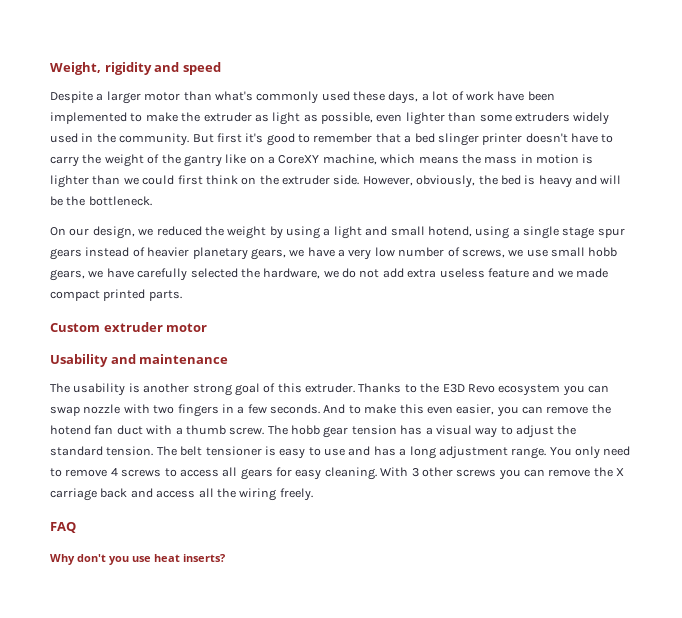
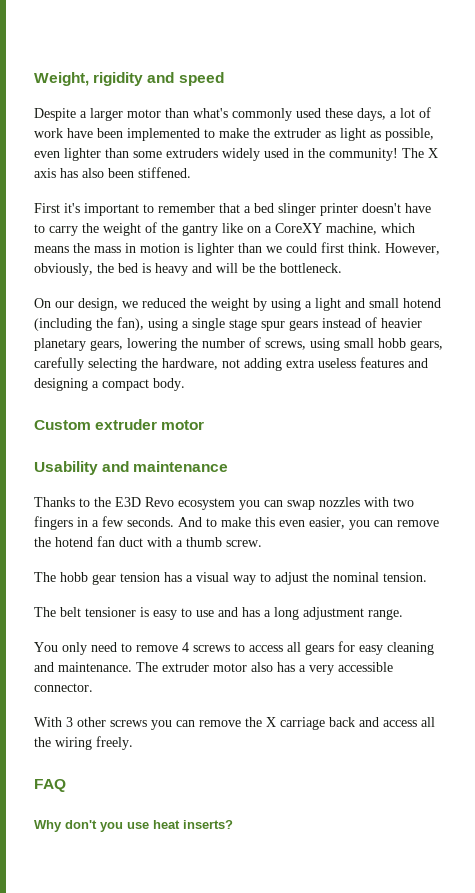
[119,133,295,146] community. But first it's good -> [329,148,438,161] [34,167,191,178] [34,203,139,216] community! The X axis has also been stiffened. // First it's important
[205,175,360,185] think on the extruder side. -> [348,243,381,253] think.
[427,226,472,237] hotend, -> [403,298,441,308] [34,317,144,331] hotend (including the fan),
[289,247,395,260] we have a very low -> [127,338,198,351] lowering the
[508,249,548,257] we use -> [310,338,340,351] using
[88,268,608,281] [50,289,182,301] we have carefully selected the hardware, we do not add extra useless feature and we made compact printed parts. -> [34,357,428,371] [34,378,185,391] carefully selecting the hardware, not adding extra useless features and designing a compact body.
[50,383,355,396] The usability is another strong goal of this extruder. -> (229, 466) none
[83,404,121,414] nozzle -> [319,497,360,507] nozzles
(265, 431) none -> (262, 543) //
[50,446,103,456] standard -> [333,572,379,582] nominal
(154, 451) none -> (427, 577) //
(547, 453) none -> (403, 614) //
[324,467,377,480] cleaning. -> [387,642,434,655] [34,662,393,675] [34,683,93,692] cleaning and maintenance. The extruder motor also has a very accessible connector. //

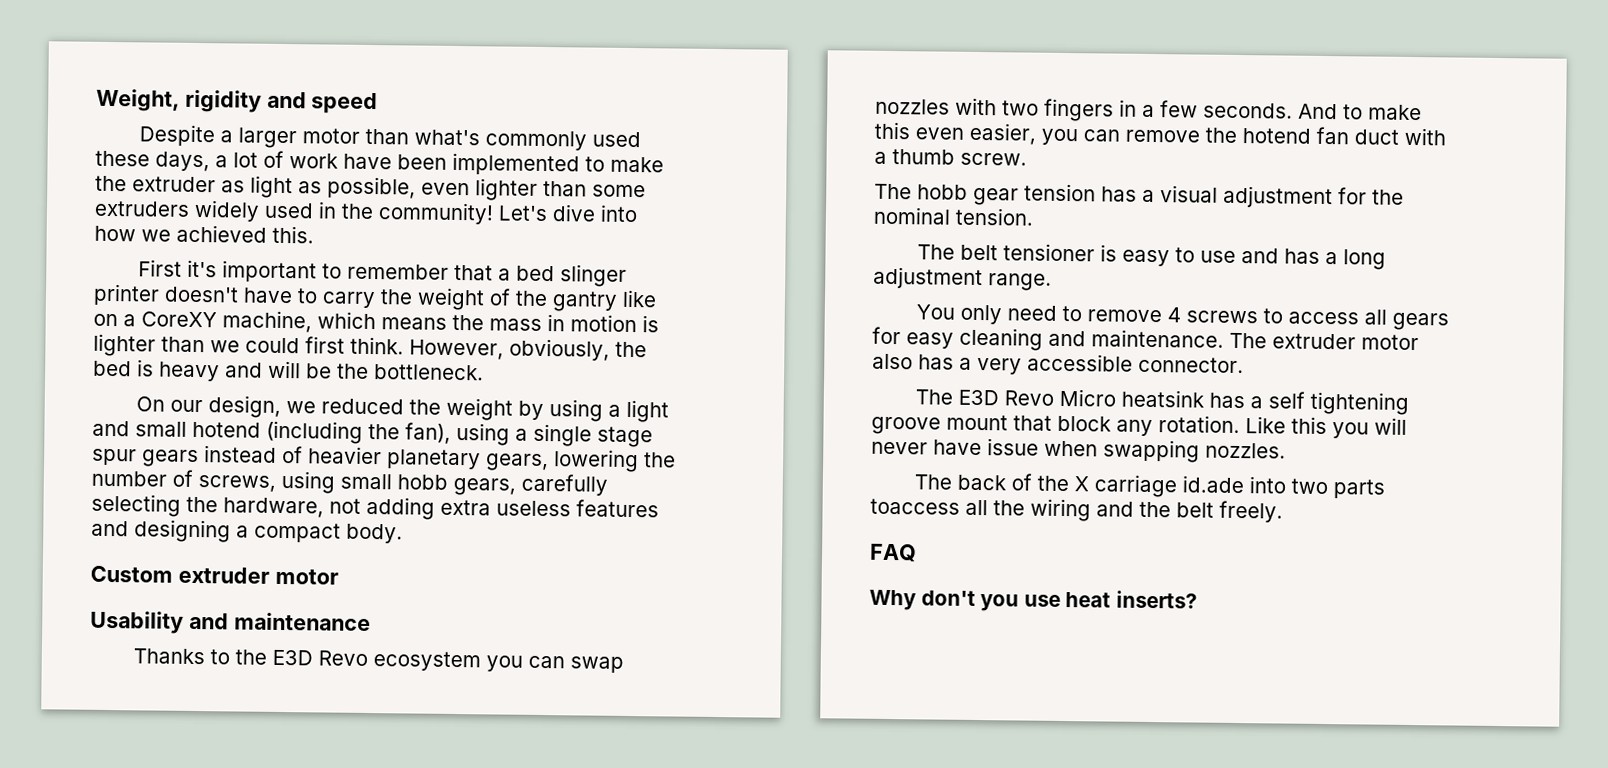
[402,148,438,158] [34,167,191,178] The X axis has also been stiffened. -> [498,204,638,223] [94,224,314,244] Let's dive into how we achieved this.
[233,572,308,585] way to adjust -> [1223,185,1367,209] adjustment for
[34,717,435,730] [34,737,92,750] With 3 other screws you can remove the X carriage back and access all the wiring -> [915,388,1410,415] [871,414,1407,439] [871,438,1286,463] [914,473,1386,499] [870,498,1214,522] The E3D Revo Micro heatsink has a self tightening groove mount that block any rotation. Like this you will never have issue when swapping nozzles. // The back of the X carriage id.ade into two parts toaccess all the wiring and the belt

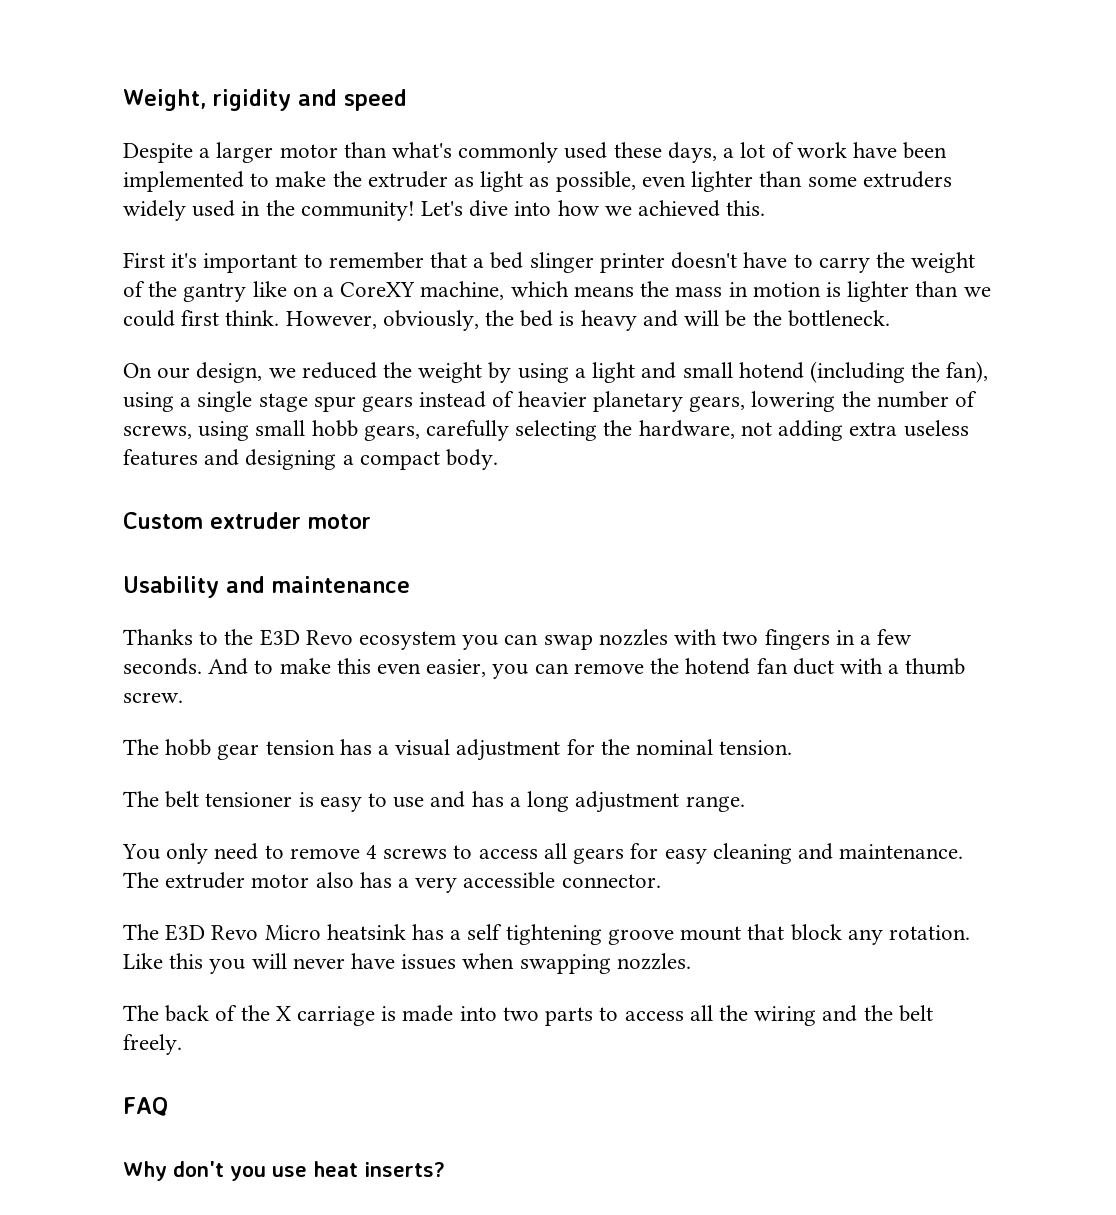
[987,438,1039,456] issue -> [401,954,457,970] issues
[1182,475,1245,494] id.ade -> [381,1005,454,1022] is made
[870,498,960,515] toaccess -> [599,1007,684,1021] to access

